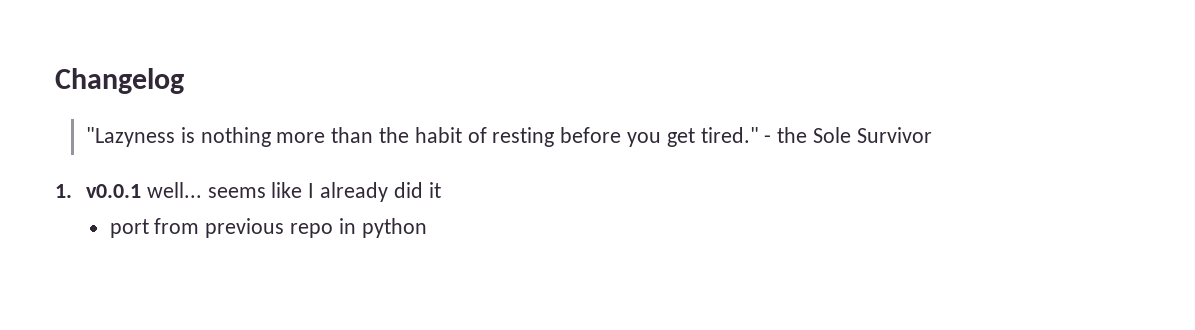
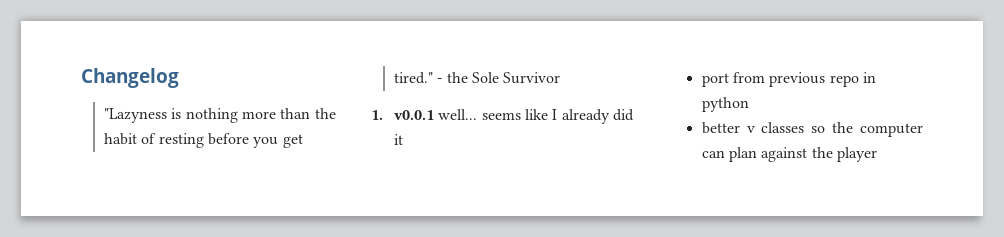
(427, 228) none -> [701,122,923,137] [701,147,877,162] // better v classes so the computer can plan against the player

